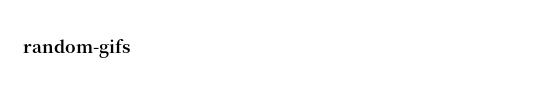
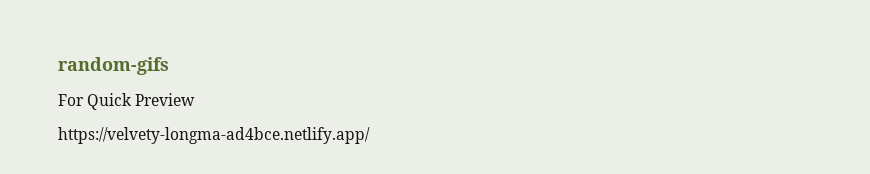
(130, 48) none -> [58,93,196,110] [58,127,370,144] // For Quick Preview // https://velvety-longma-ad4bce.netlify.app/

